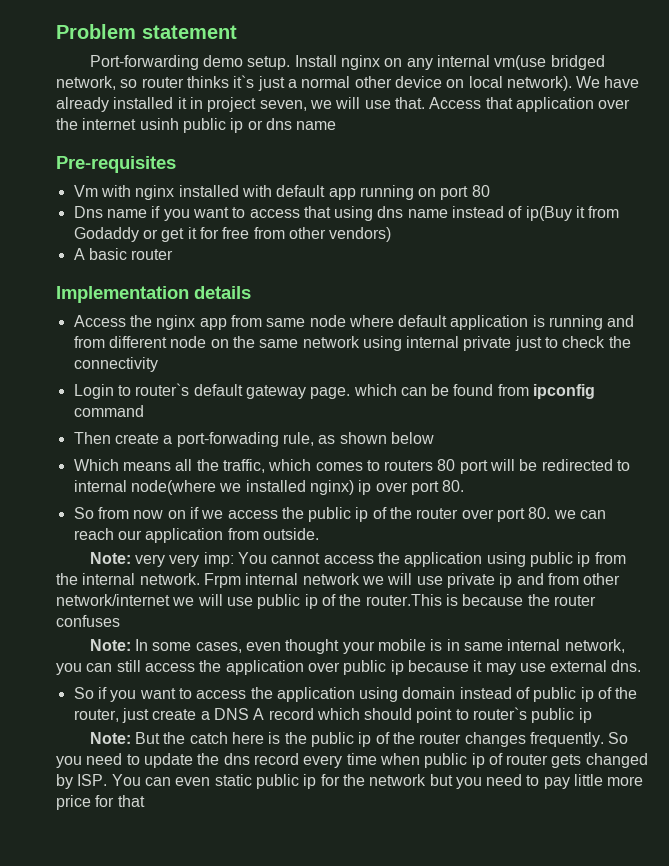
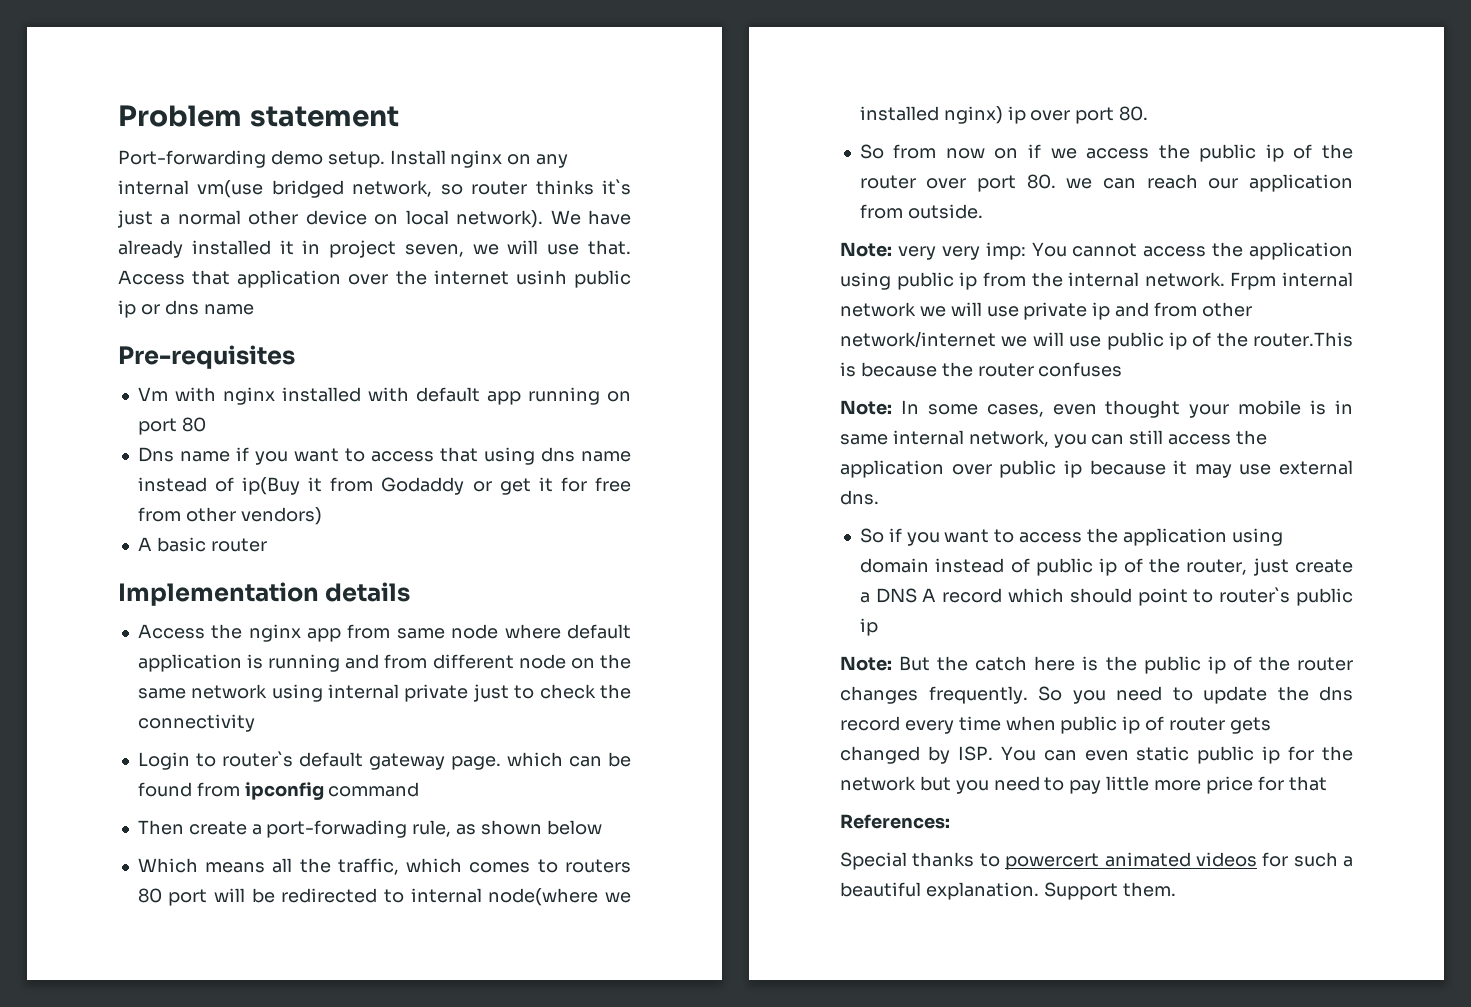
(145, 801) none -> [840,814,950,829] [840,852,1353,870] [840,882,1176,900] // References: // Special thanks to powercert animated videos for such a beautiful explanation. Support them.

